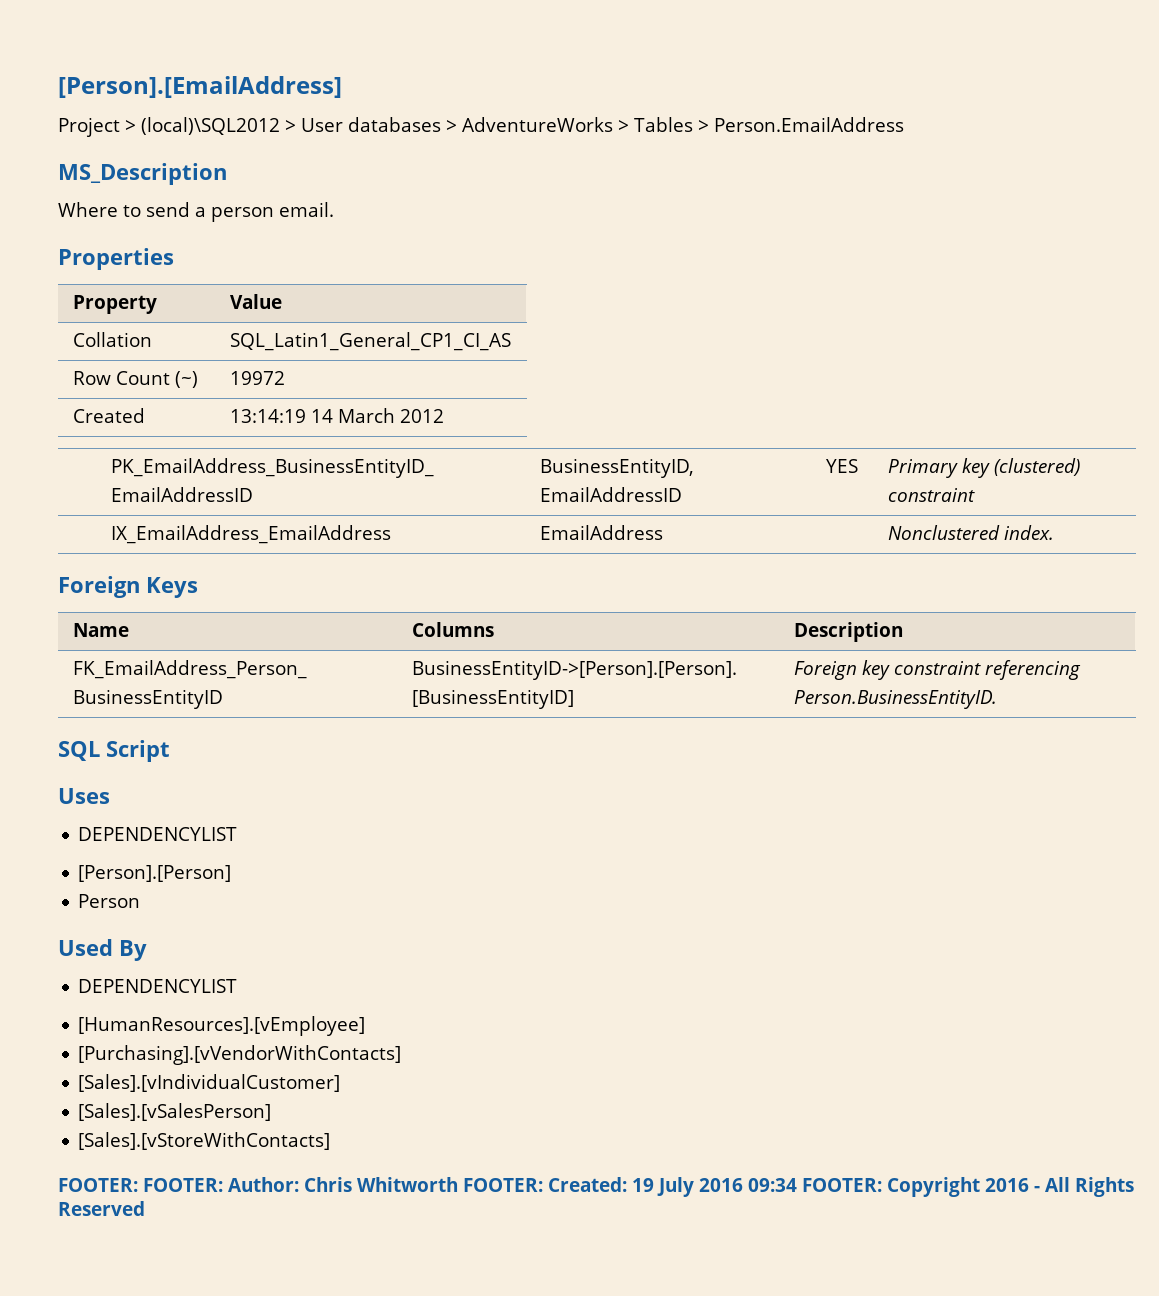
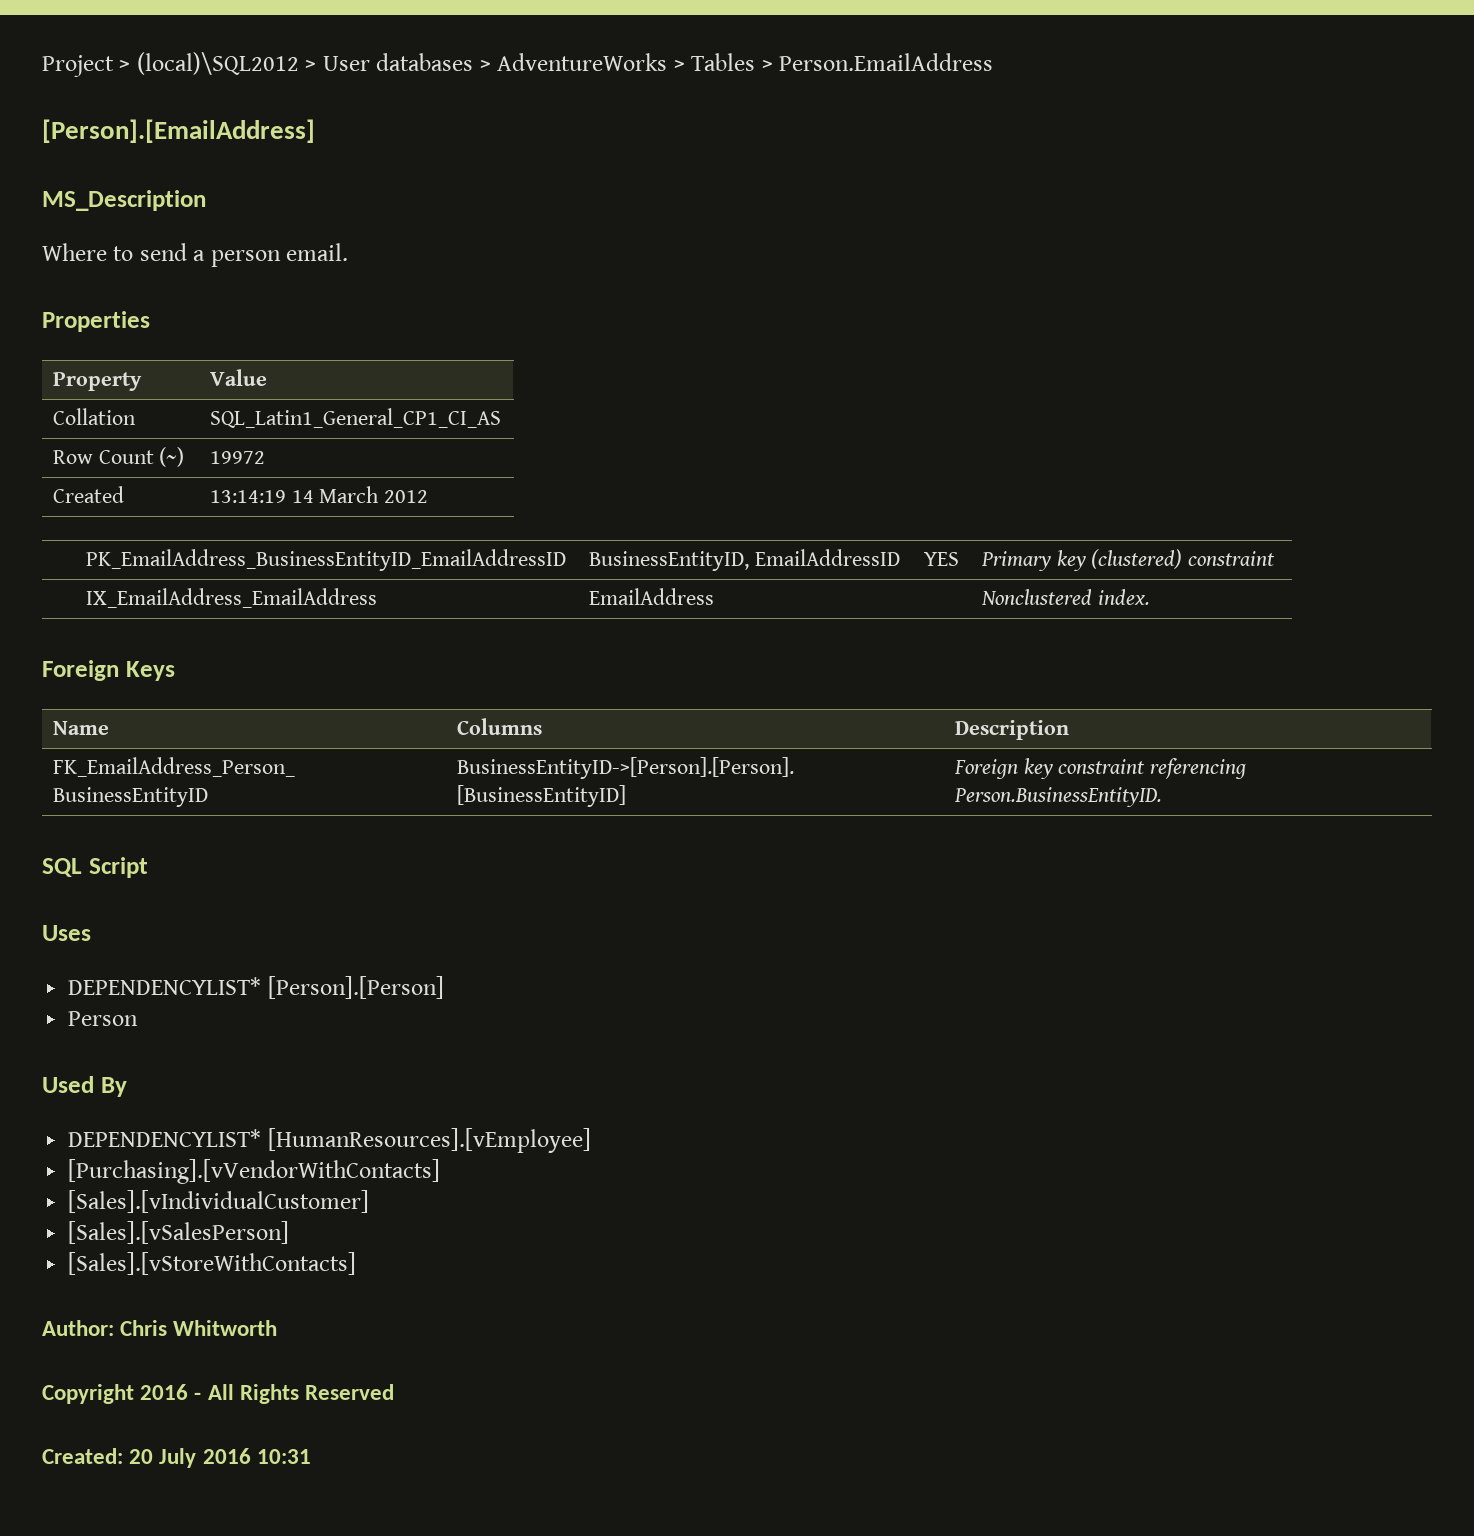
[58,76,342,98] [Person].[EmailAddress] // -> (42, 66) none
(904, 124) none -> [42,119,315,143] // [Person].[EmailAddress]
[78,827,238,841] DEPENDENCYLIST // -> [68,977,262,995] DEPENDENCYLIST*
[78,979,238,993] DEPENDENCYLIST // -> [68,1129,262,1147] DEPENDENCYLIST*
[58,1178,223,1192] FOOTER: FOOTER: -> (357, 1263) none
[463,1177,882,1197] FOOTER: Created: 19 July 2016 09:34 FOOTER: -> (278, 1328) //
(145, 1208) none -> [42,1448,311,1468] // Created: 20 July 2016 10:31

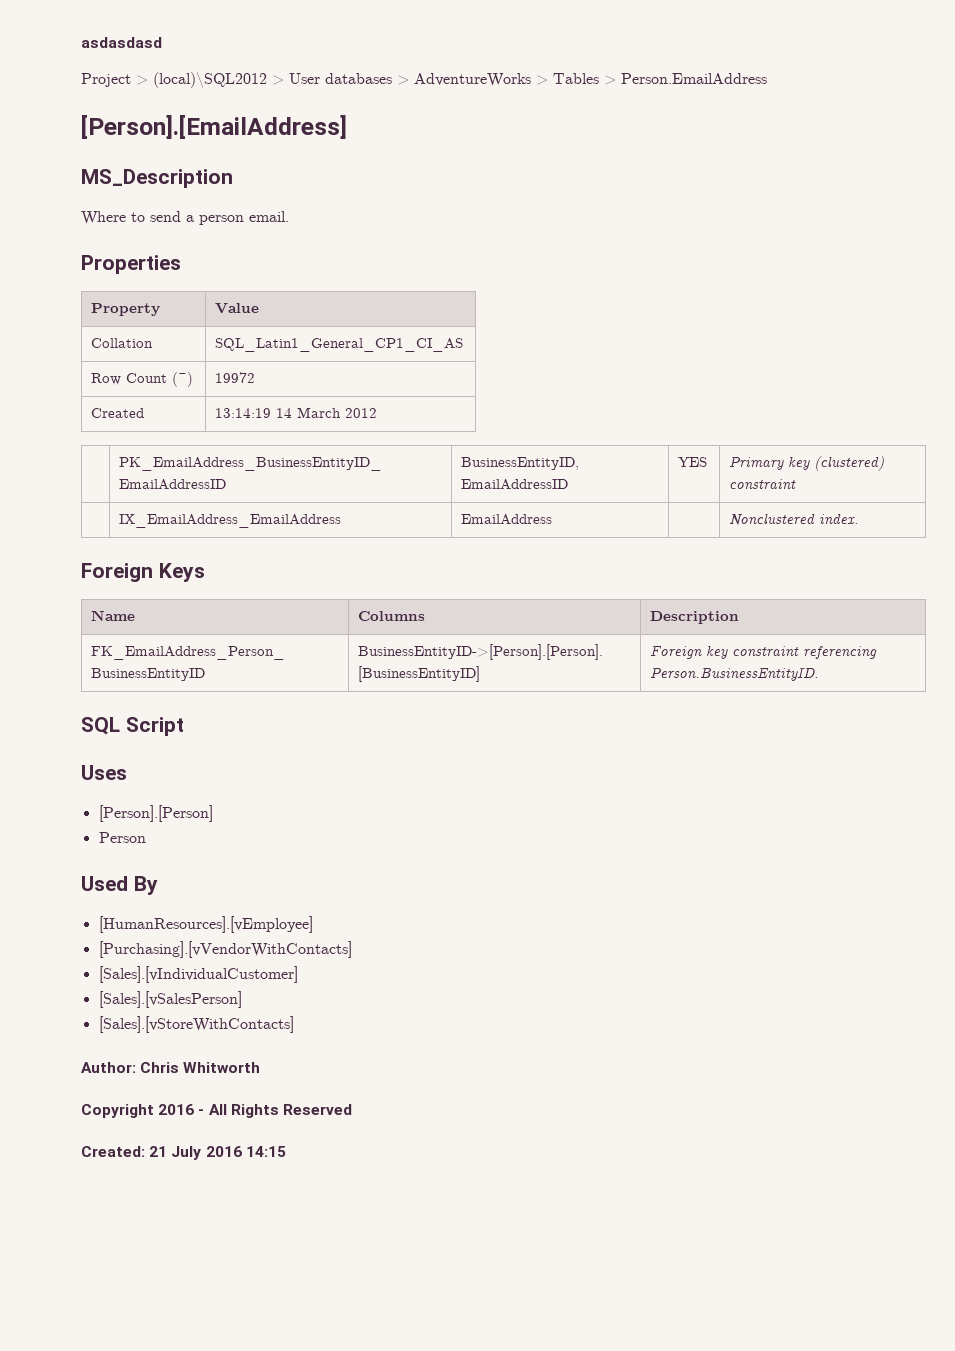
(42, 66) none -> [81,37,162,48] asdasdasd //
[68,977,262,995] DEPENDENCYLIST* -> (127, 772) none
[68,1129,262,1147] DEPENDENCYLIST* -> (158, 885) none
[129,1449,154,1464] 20 -> [149,1146,168,1157] 21
[256,1449,311,1464] 10:31 -> [245,1146,286,1157] 14:15

